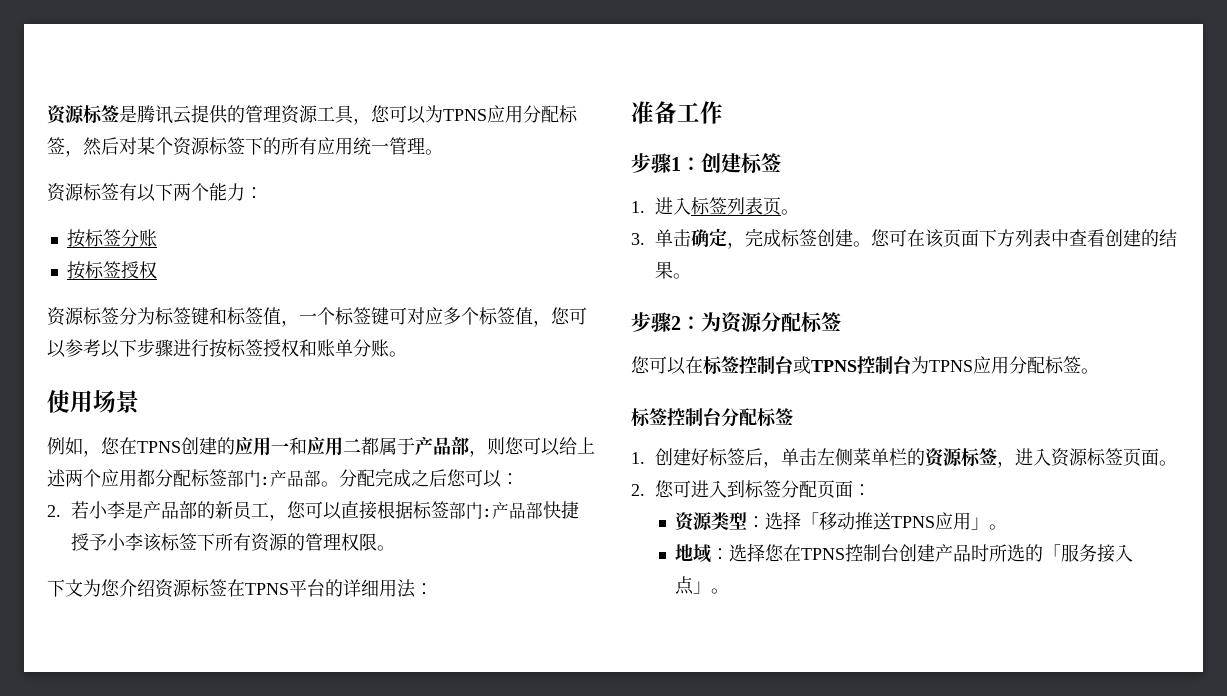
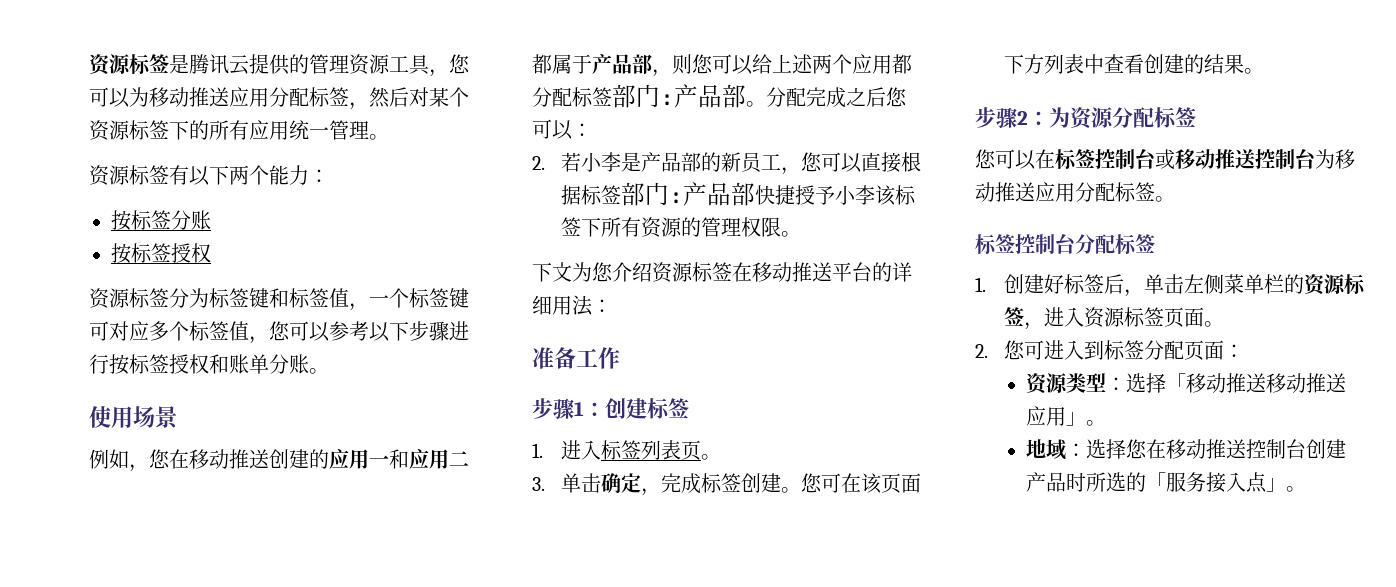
[443,109,487,121] TPNS -> [149,87,229,107] 移动推送
[137,441,181,453] TPNS -> [189,449,269,469] 移动推送
[245,583,289,595] TPNS -> [752,262,832,282] 移动推送
[811,355,973,374] TPNS控制台为TPNS -> [1175,149,1355,169] [975,182,1035,202] 移动推送控制台为移动推送
[891,516,936,528] TPNS -> [1265,373,1346,393] 移动推送
[801,548,846,560] TPNS -> [1165,439,1246,459] 移动推送

